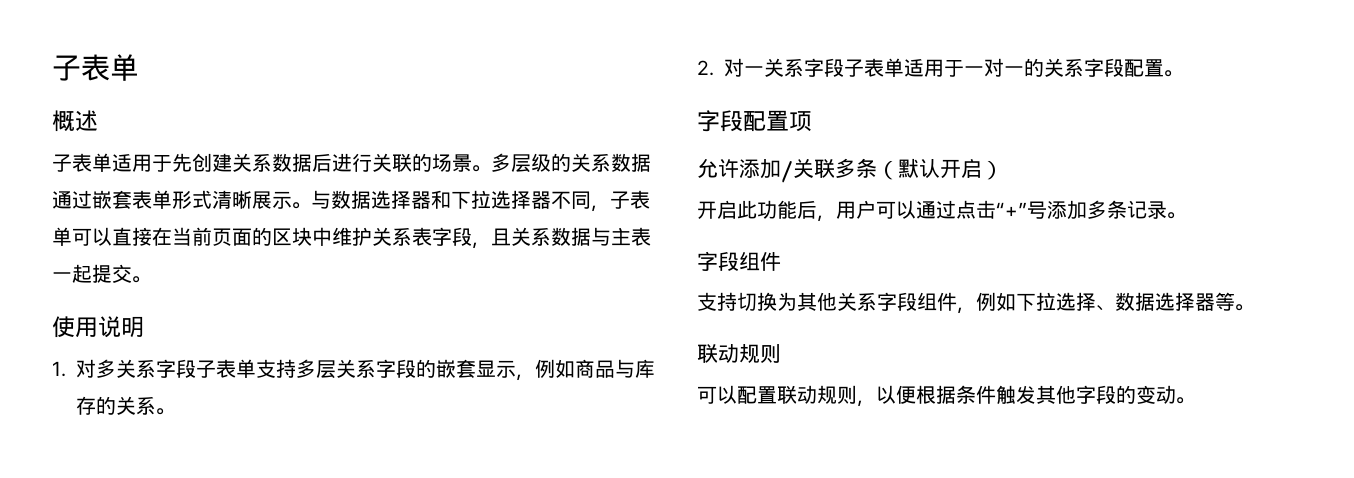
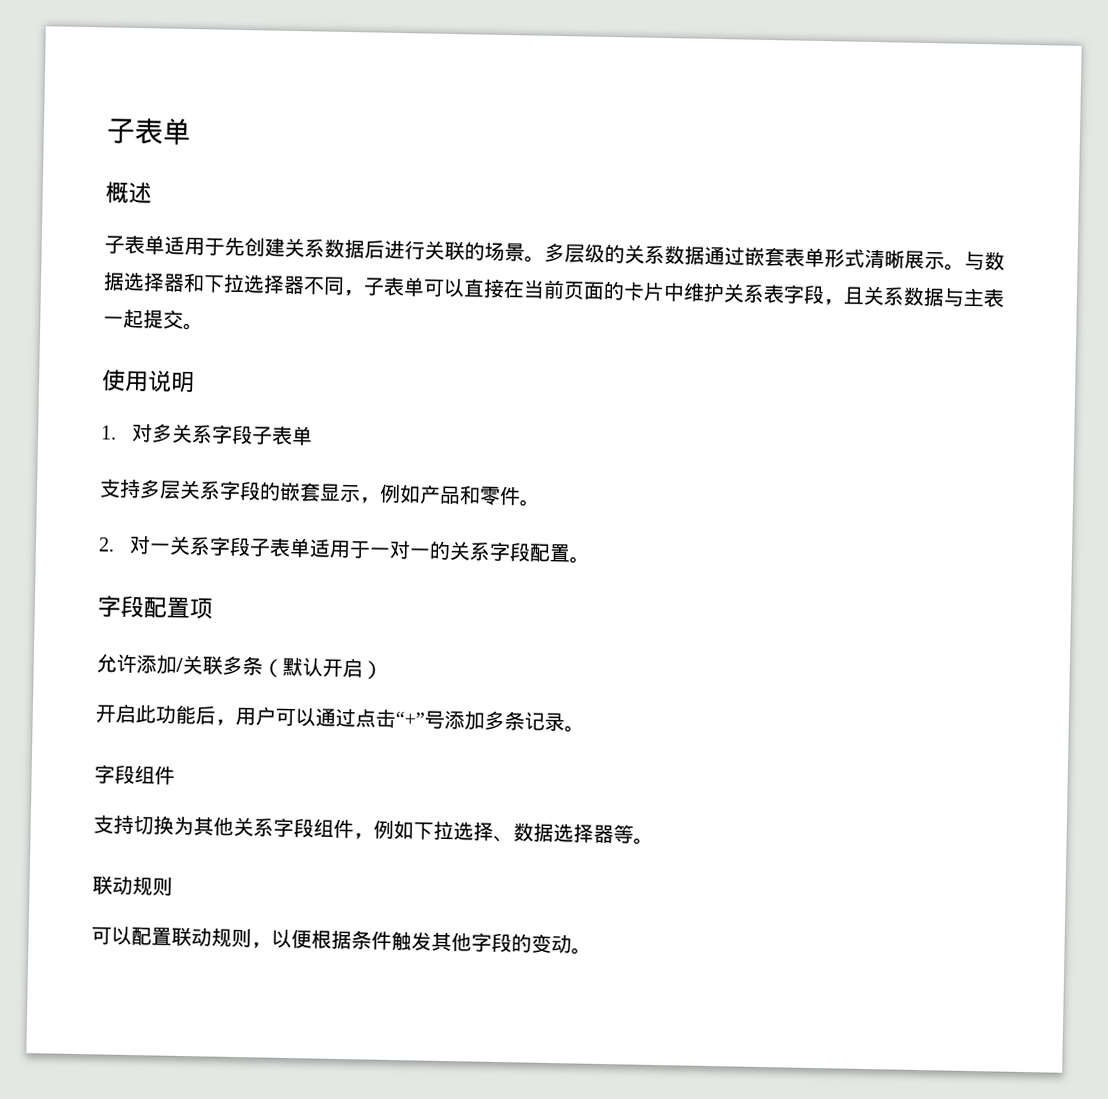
[272,227,312,246] 区块 -> [623,281,665,302] 卡片
(256, 368) none -> (314, 435) //
[575,359,655,378] [76,396,156,415] 商品与库存的关系 -> [419,484,521,506] 产品和零件

